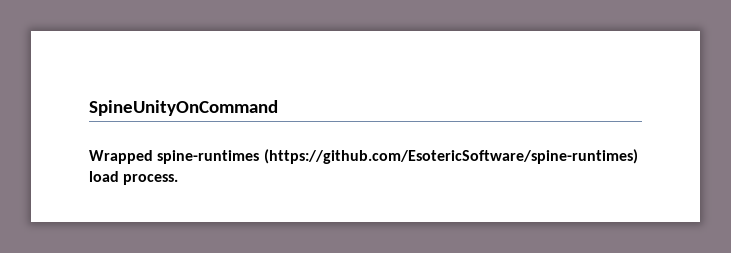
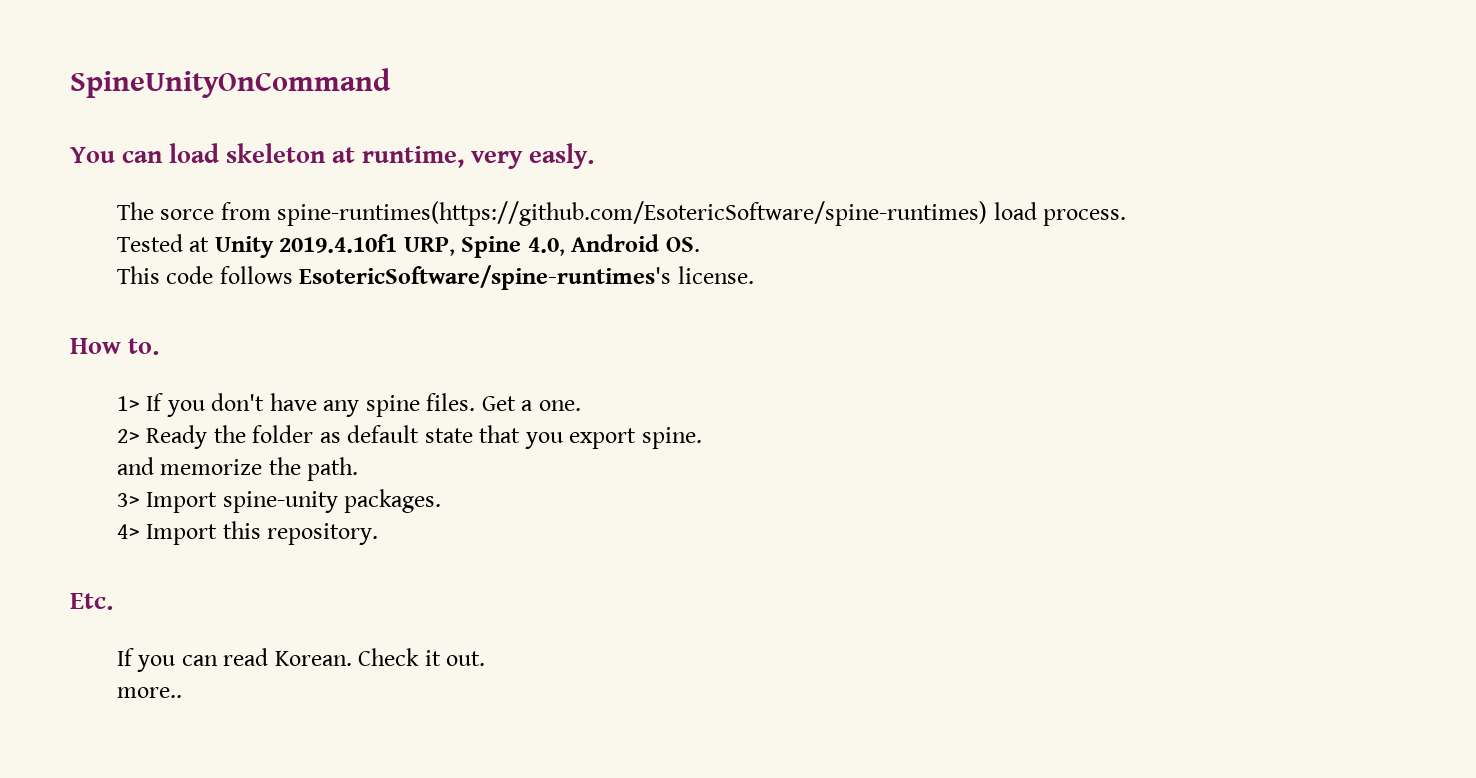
[89,149,638,164] [89,171,179,185] Wrapped spine-runtimes (https://github.com/EsotericSoftware/spine-runtimes) load process. -> [70,143,595,169] [116,201,1127,226] [116,234,700,258] [116,265,754,290] [70,338,160,355] [116,393,581,417] [116,425,702,449] [116,457,359,481] [116,489,442,513] [116,521,379,545] [70,593,113,610] [116,648,486,672] [116,687,182,698] You can load skeleton at runtime, very easly. // The sorce from spine-runtimes(https://github.com/EsotericSoftware/spine-runtimes) load process. // Tested at Unity 2019.4.10f1 URP, Spine 4.0, Android OS. // This code follows EsotericSoftware/spine-runtimes's license. // How to. // 1> If you don't have any spine files. Get a one. // 2> Ready the folder as default state that you export spine. // and memorize the path. // 3> Import spine-unity packages. // 4> Import this repository. // Etc. // If you can read Korean. Check it out. // more..

